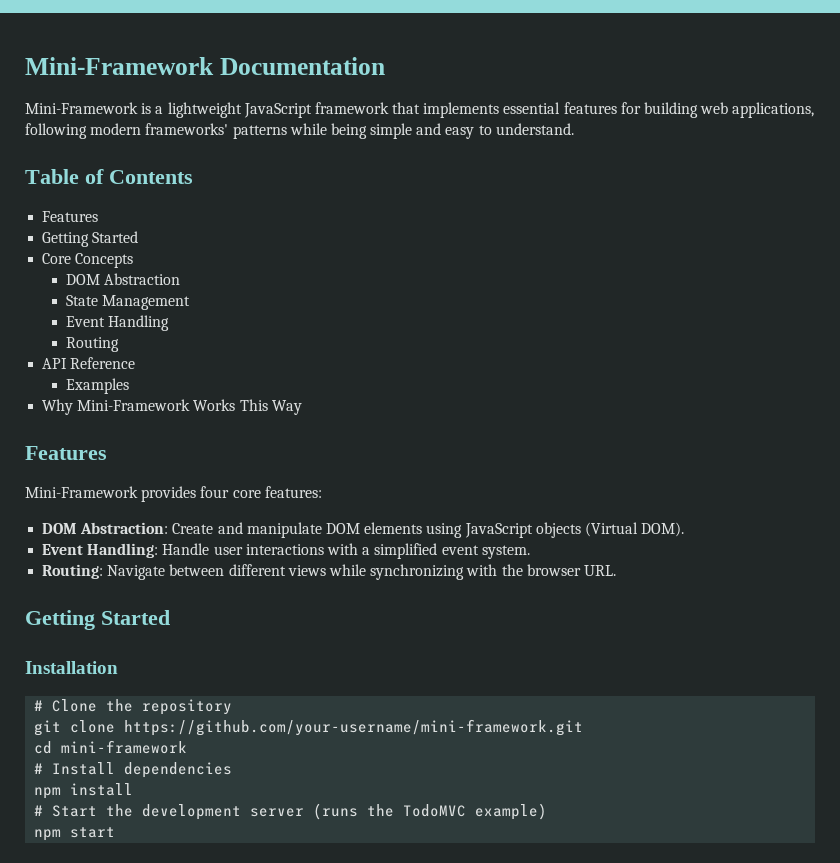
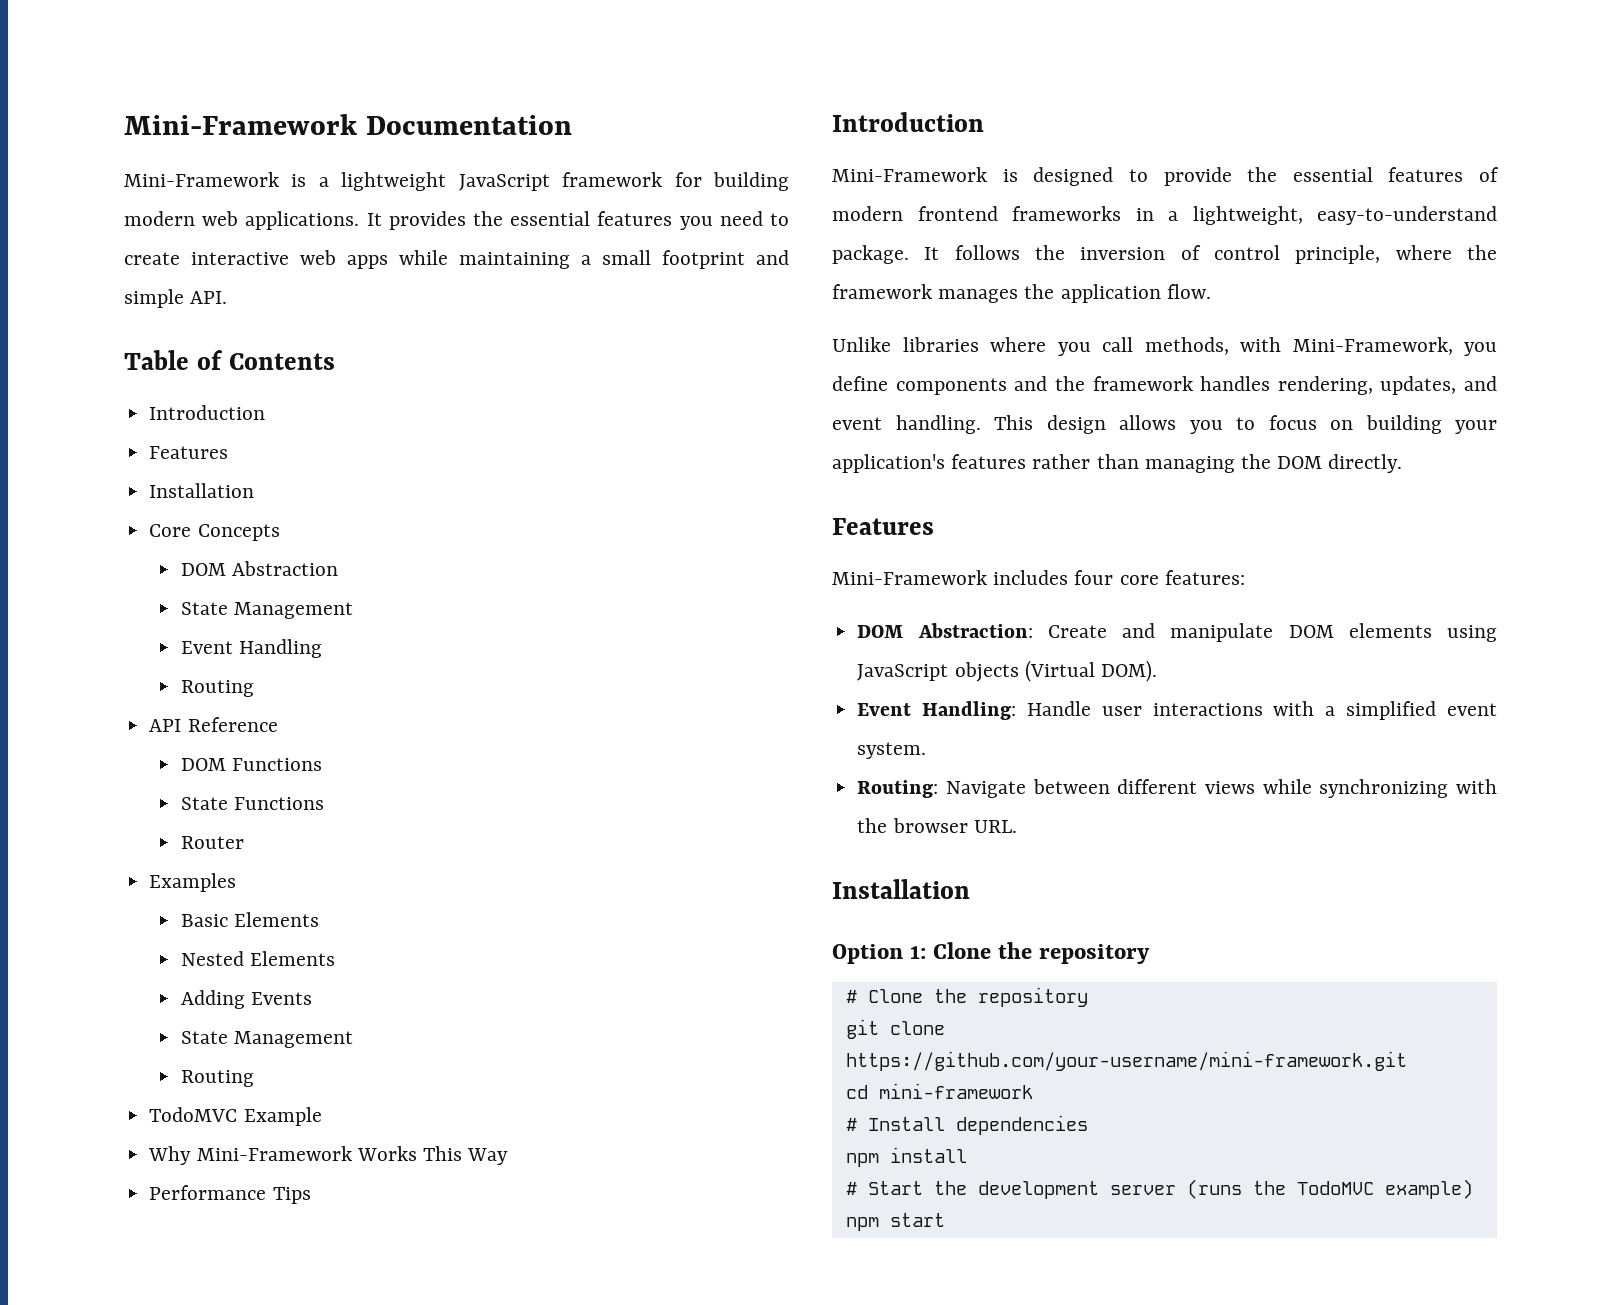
[392,102,815,118] [25,123,574,139] that implements essential features for building web applications, following modern frameworks' patterns while being simple and easy to understand. -> [674,172,789,191] [124,211,790,230] [124,250,789,269] [124,289,228,308] for building modern web applications. It provides the essential features you need to create interactive web apps while maintaining a small footprint and simple API.
[42,211,99,222] [42,231,139,247] // Features // Getting Started -> [149,405,266,420] [149,446,229,459] [149,483,255,498] // Introduction // Features // Installation
[66,378,130,394] Examples -> [180,758,323,771] [180,797,325,810] [180,836,244,849] [149,873,237,892] [180,912,320,927] [180,951,336,966] [180,990,313,1009] [180,1031,354,1048] [180,1070,254,1087] [149,1107,322,1126] DOM Functions // State Functions // Router // Examples // Basic Elements // Nested Elements // Adding Events // State Management // Routing // TodoMVC Example
(302, 407) none -> [149,1185,311,1204] [832,112,984,132] [832,167,1499,186] [832,206,1497,225] [832,245,1497,264] [832,284,1211,303] [832,337,1497,356] [832,376,1497,395] [832,415,1497,434] [832,454,1403,473] // Performance Tips // Introduction // Mini-Framework is designed to provide the essential features of modern frontend frameworks in a lightweight, easy-to-understand package. It follows the inversion of control principle, where the framework manages the application flow. // Unlike libraries where you call methods, with Mini-Framework, you define components and the framework handles rendering, updates, and event handling. This design allows you to focus on building your application's features rather than managing the DOM directly.
[141,486,197,502] provides -> [993,570,1069,585] includes
[25,610,170,630] [25,661,118,674] Getting Started // Installation -> [832,879,970,899] [832,942,1151,964] Installation // Option 1: Clone the repository

